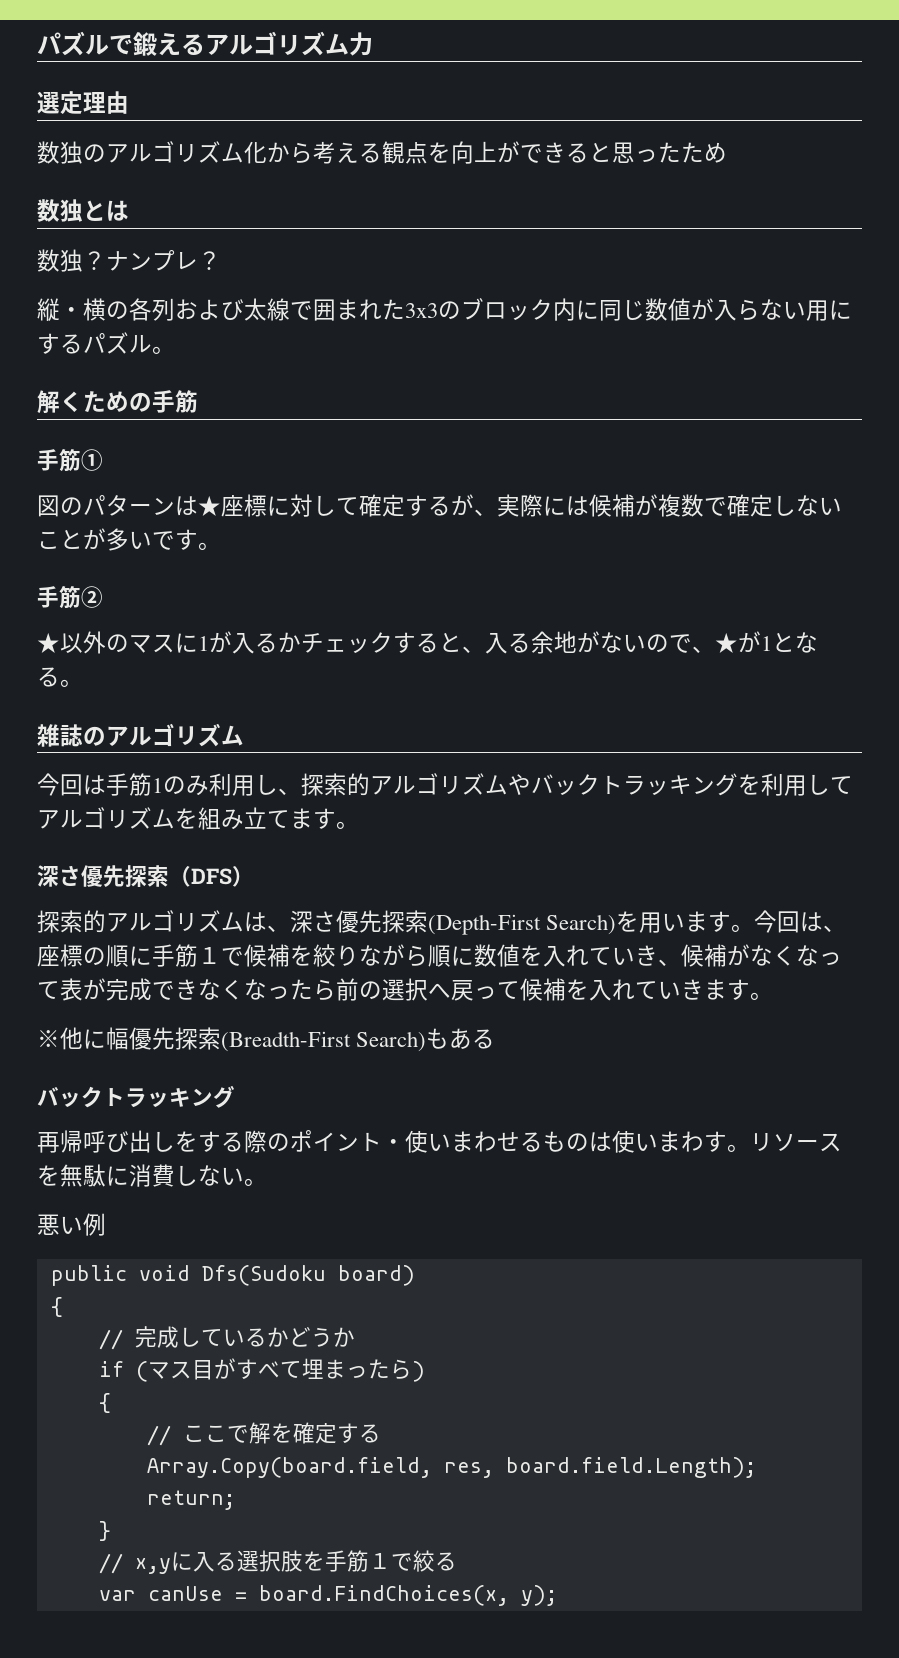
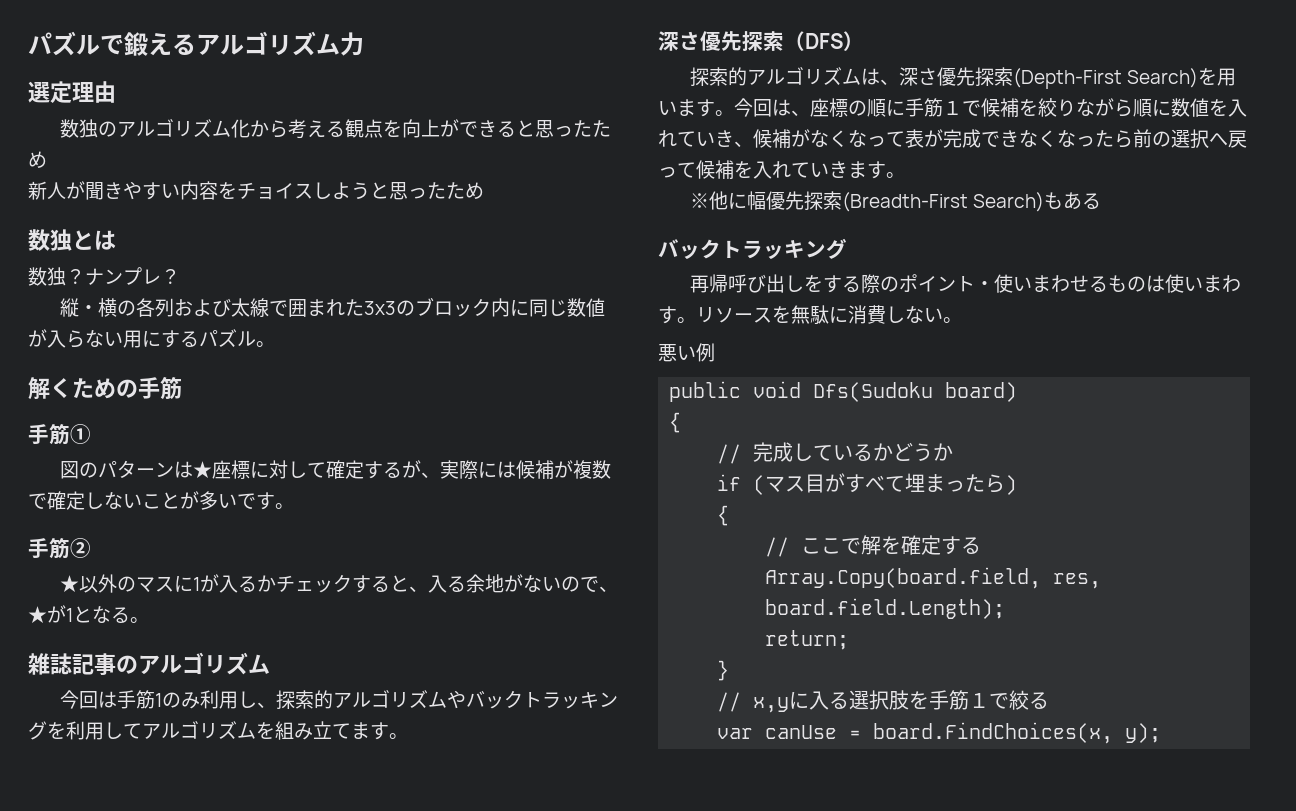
(727, 152) none -> [28,181,484,200] // 新人が聞きやすい内容をチョイスしようと思ったため
(83, 735) none -> [72,653,116,675] 記事

